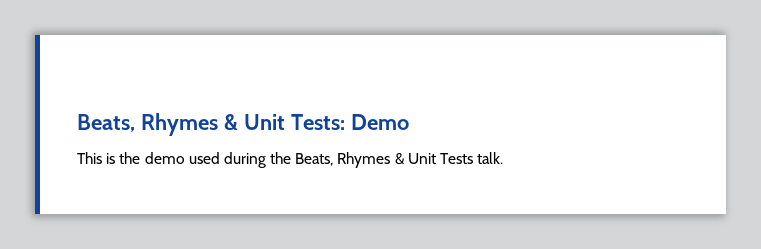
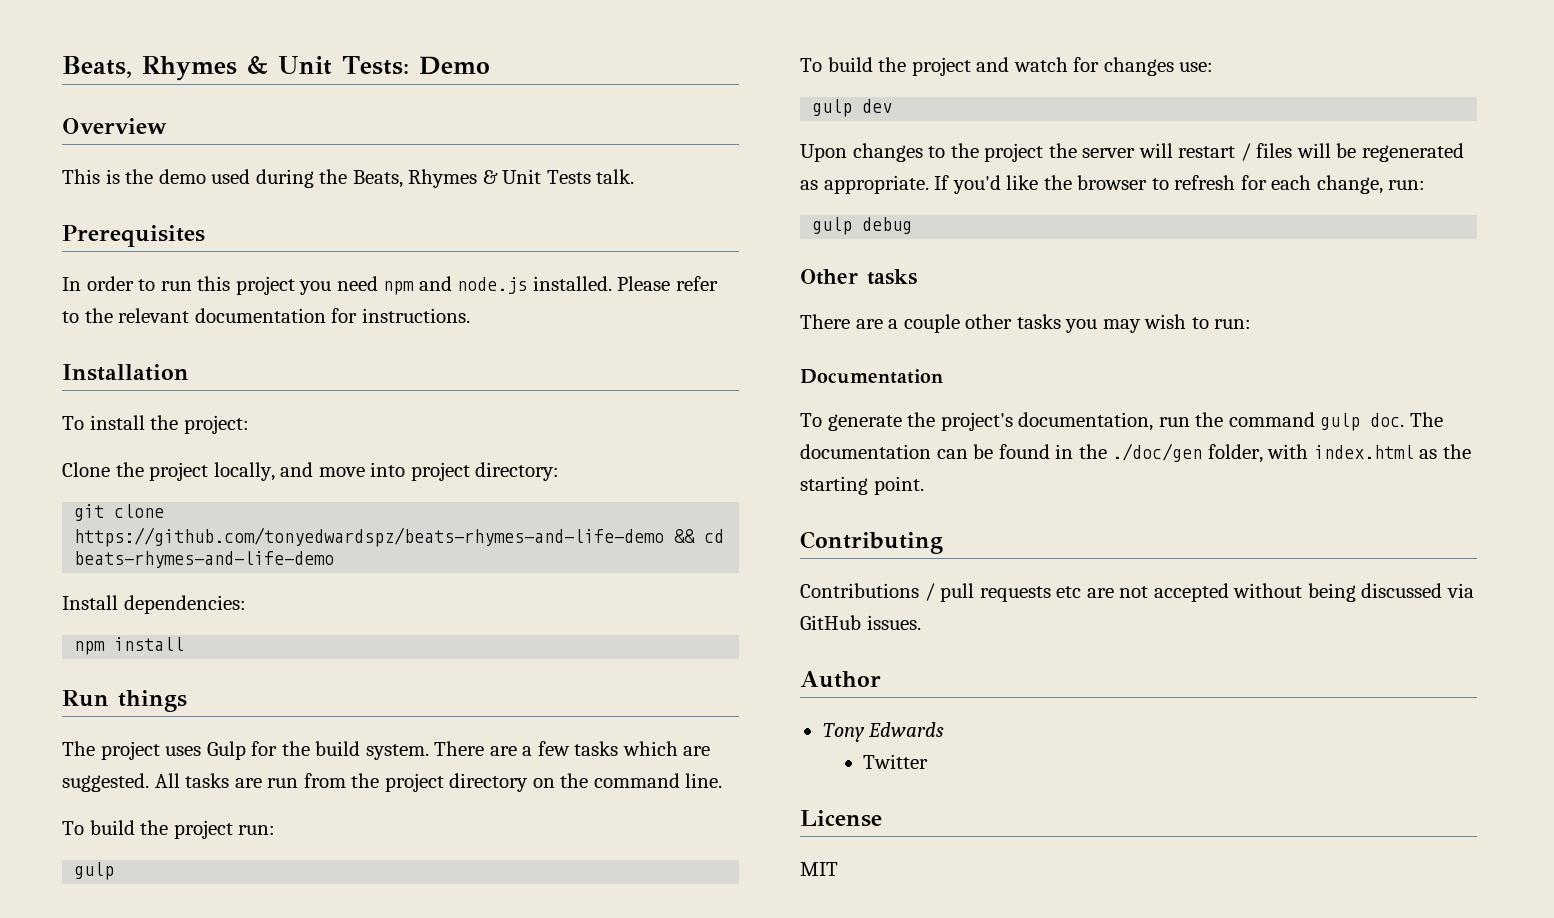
(409, 122) none -> [62,118,167,134] // Overview
(504, 158) none -> [62,225,205,247] [62,276,718,295] [62,308,470,323] [62,364,189,381] [62,415,249,434] [62,462,560,481] [74,504,165,521] [74,527,725,547] [74,551,335,568] [62,595,246,614] [74,637,185,655] [62,690,187,712] [62,741,711,760] [62,773,723,792] [62,820,276,839] [74,862,115,880] [800,57,1214,76] [812,99,893,117] [800,143,1464,162] [800,175,1426,194] [812,217,913,235] [800,269,917,285] [800,314,1252,333] [800,369,943,384] [800,412,1443,431] [800,443,1471,463] [800,476,924,495] [800,531,943,554] [800,583,1474,602] [800,615,921,630] [800,671,881,688] [822,722,945,742] [863,754,929,769] [800,810,882,827] [800,862,838,876] // Prerequisites // In order to run this project you need npm and node.js installed. Please refer to the relevant documentation for instructions. // Installation // To install the project: // Clone the project locally, and move into project directory: // git clone https://github.com/tonyedwardspz/beats-rhymes-and-life-demo && cd beats-rhymes-and-life-demo // Install dependencies: // npm install // Run things // The project uses Gulp for the build system. There are a few tasks which are suggested. All tasks are run from the project directory on the command line. // To build the project run: // gulp // To build the project and watch for changes use: // gulp dev // Upon changes to the project the server will restart / files will be regenerated as appropriate. If you'd like the browser to refresh for each change, run: // gulp debug // Other tasks // There are a couple other tasks you may wish to run: // Documentation // To generate the project's documentation, run the command gulp doc. The documentation can be found in the ./doc/gen folder, with index.html as the starting point. // Contributing // Contributions / pull requests etc are not accepted without being discussed via GitHub issues. // Author // Tony Edwards // Twitter // License // MIT

